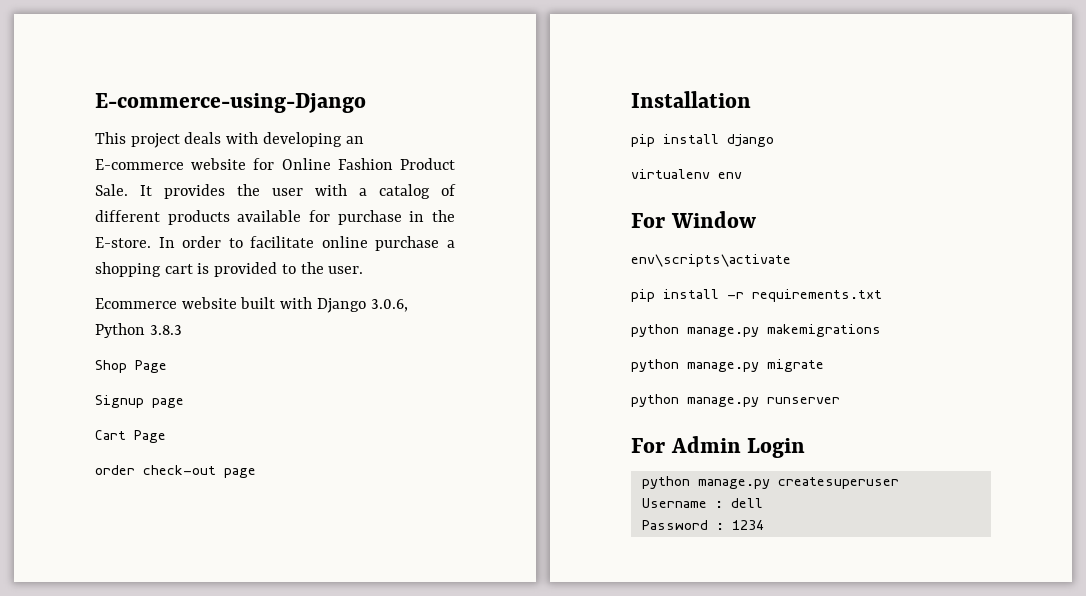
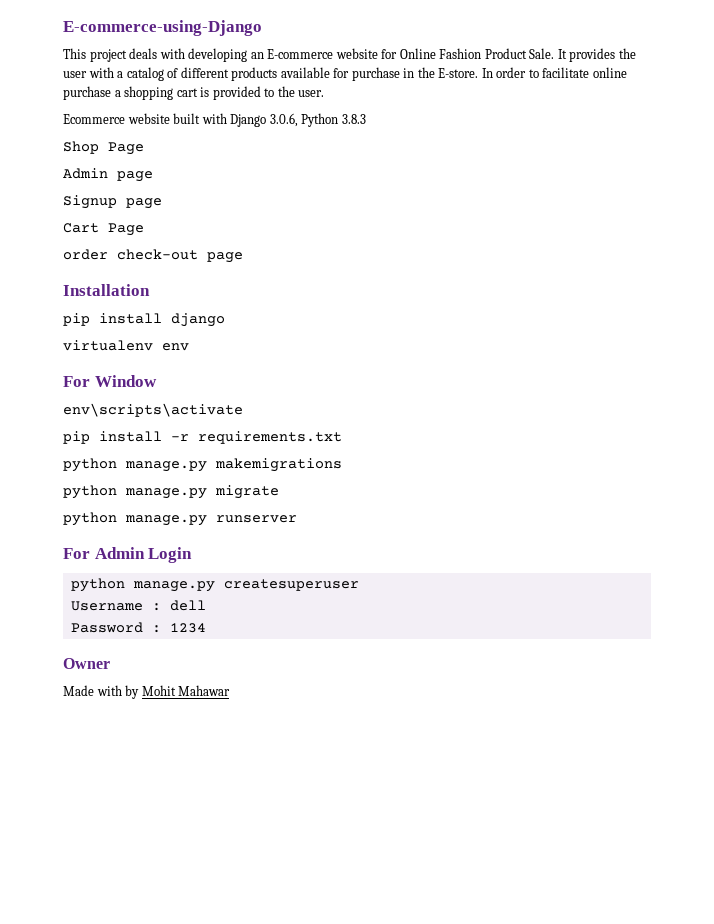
(167, 366) none -> [63,168,153,182] // Admin page
(764, 525) none -> [63,658,110,669] [63,685,231,699] // Owner // Made with by Mohit Mahawar

